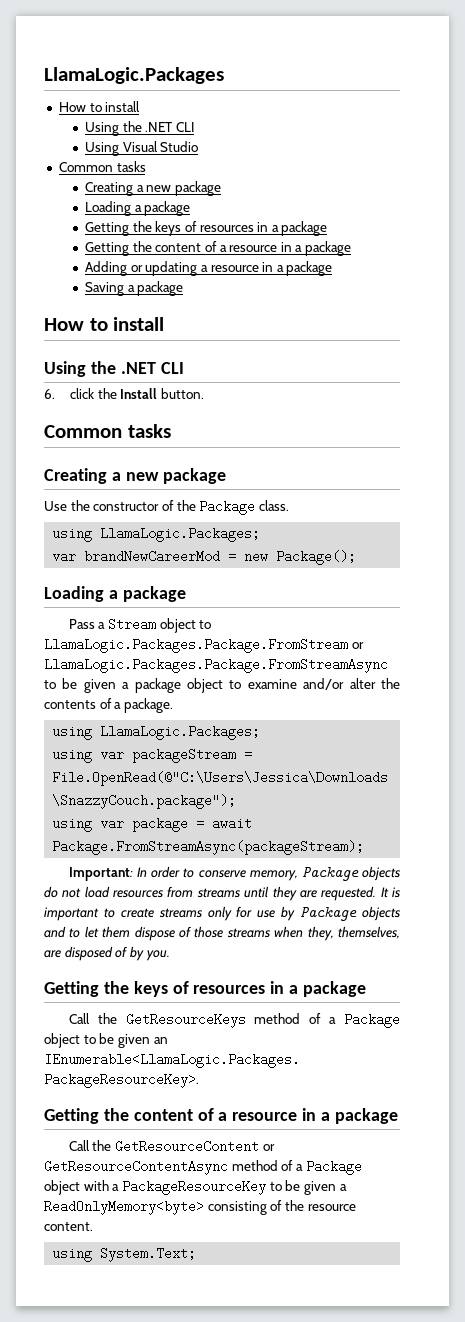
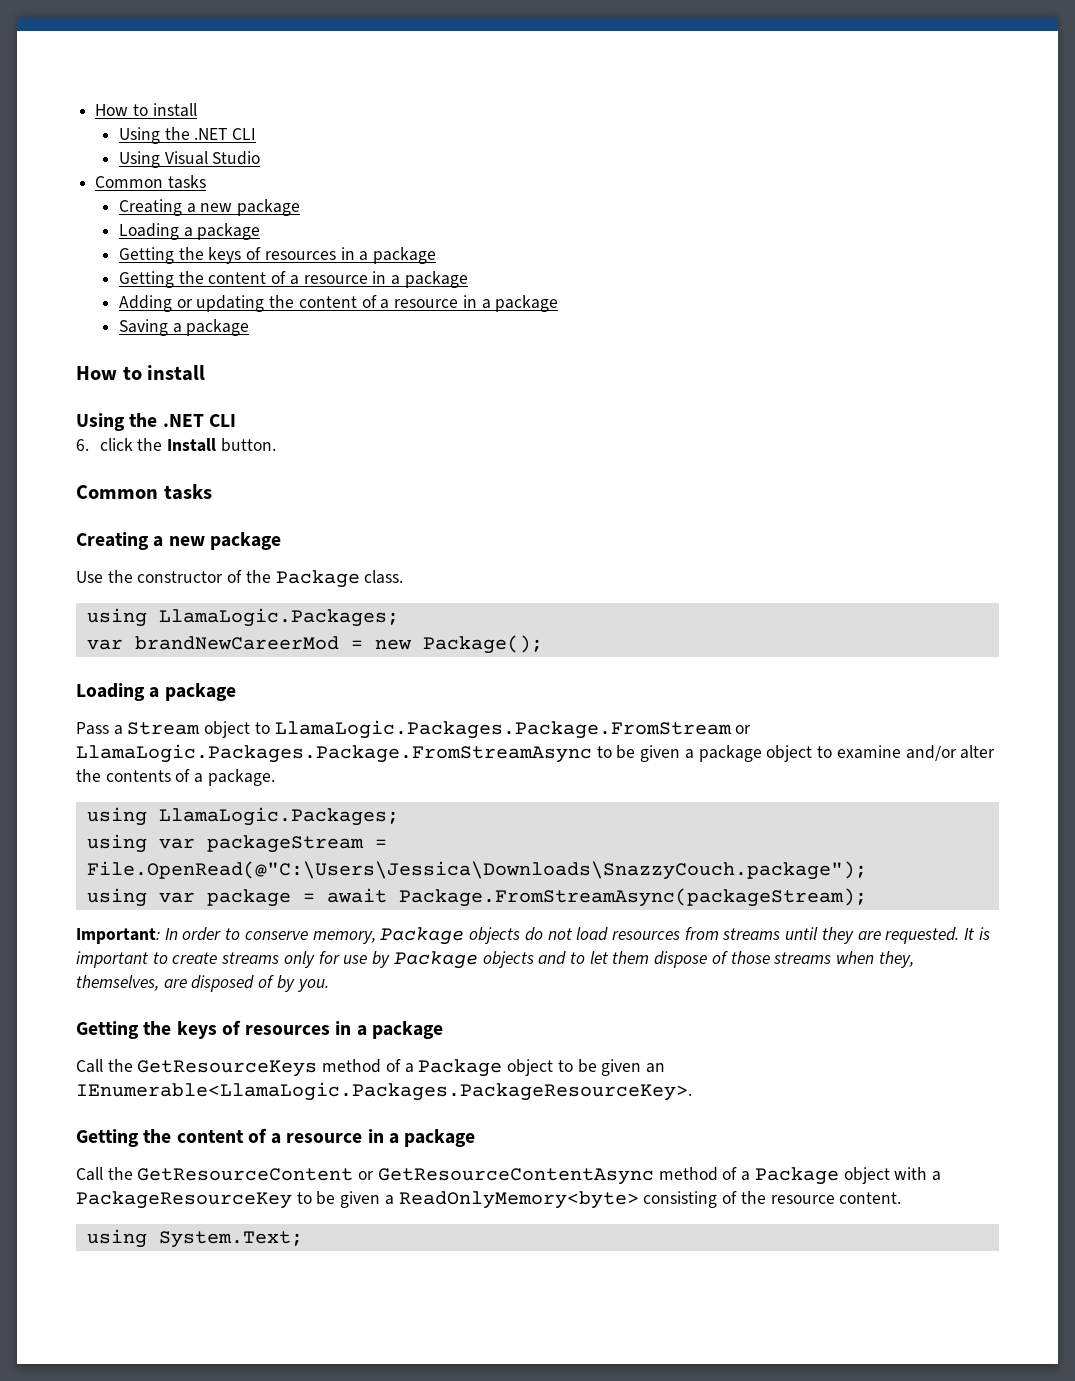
[44,67,224,84] LlamaLogic.Packages // -> (95, 110) none
(198, 268) none -> [269,295,377,308] the content of

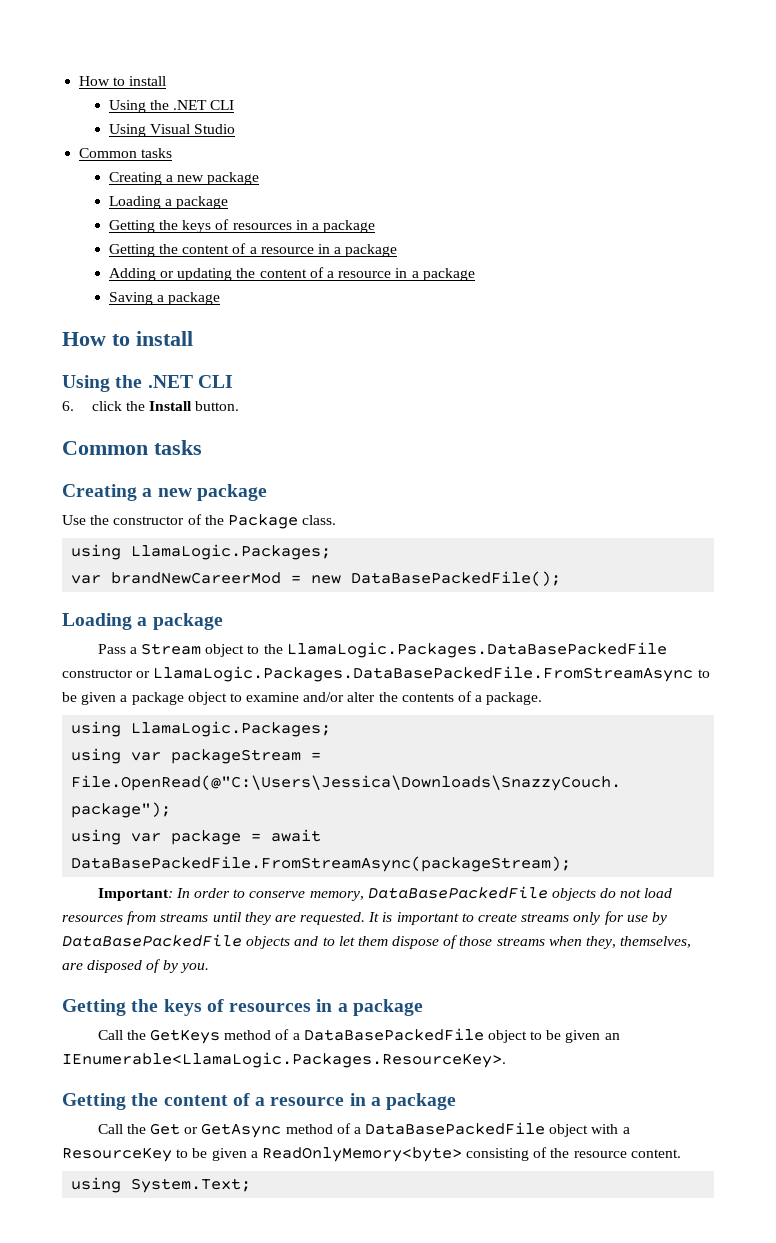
[422,635,543,654] Package(); -> [351,571,562,586] DataBasePackedFile();
[274,720,752,739] [76,744,592,763] LlamaLogic.Packages.Package.FromStream or LlamaLogic.Packages.Package.FromStreamAsync -> [263,642,667,658] [62,666,694,682] the LlamaLogic.Packages.DataBasePackedFile constructor or LlamaLogic.Packages.DataBasePackedFile.FromStreamAsync
[398,888,867,907] Package.FromStreamAsync(packageStream); -> [71,856,572,872] DataBasePackedFile.FromStreamAsync(packageStream);
[380,927,465,945] Package -> [367,886,548,899] DataBasePackedFile
[393,951,478,969] Package -> [62,934,242,947] DataBasePackedFile
[137,1059,503,1077] GetResourceKeys method of a Package -> [149,1028,484,1044] GetKeys method of a DataBasePackedFile
[76,1082,692,1101] IEnumerable<LlamaLogic.Packages.PackageResourceKey>. -> [62,1052,506,1068] IEnumerable<LlamaLogic.Packages.ResourceKey>.
[137,1167,839,1185] GetResourceContent or GetResourceContentAsync method of a Package -> [149,1122,546,1138] Get or GetAsync method of a DataBasePackedFile
[76,1191,292,1209] PackageResourceKey -> [62,1147,172,1162] ResourceKey

